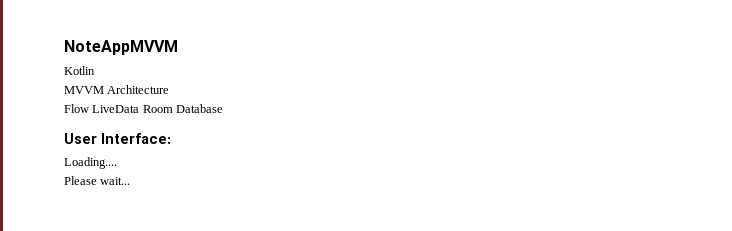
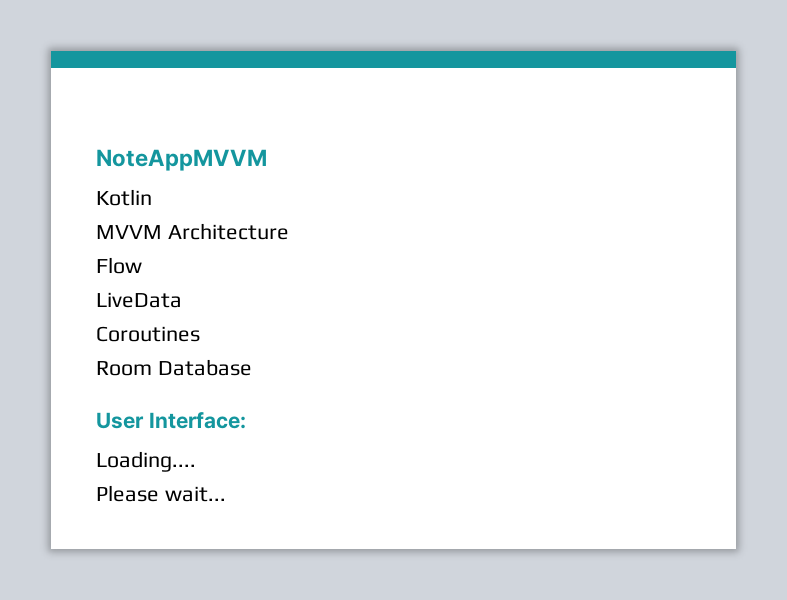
(89, 108) none -> (142, 265) //
(140, 109) none -> [96,326,200,342] // Coroutines //

